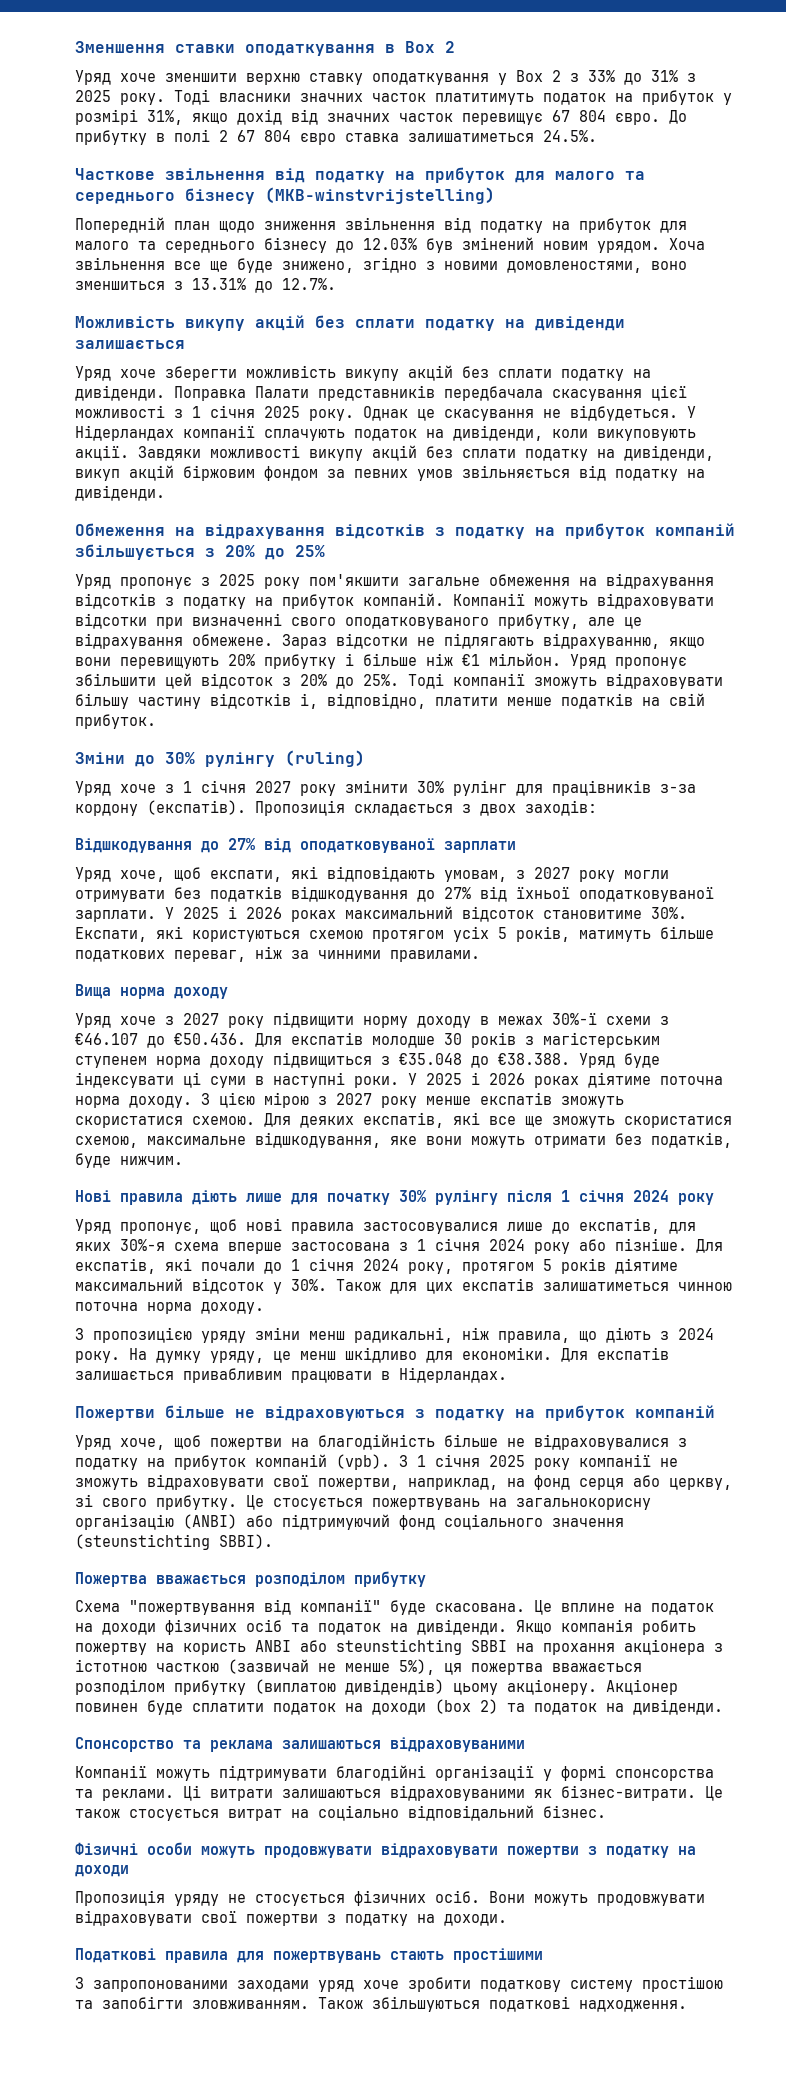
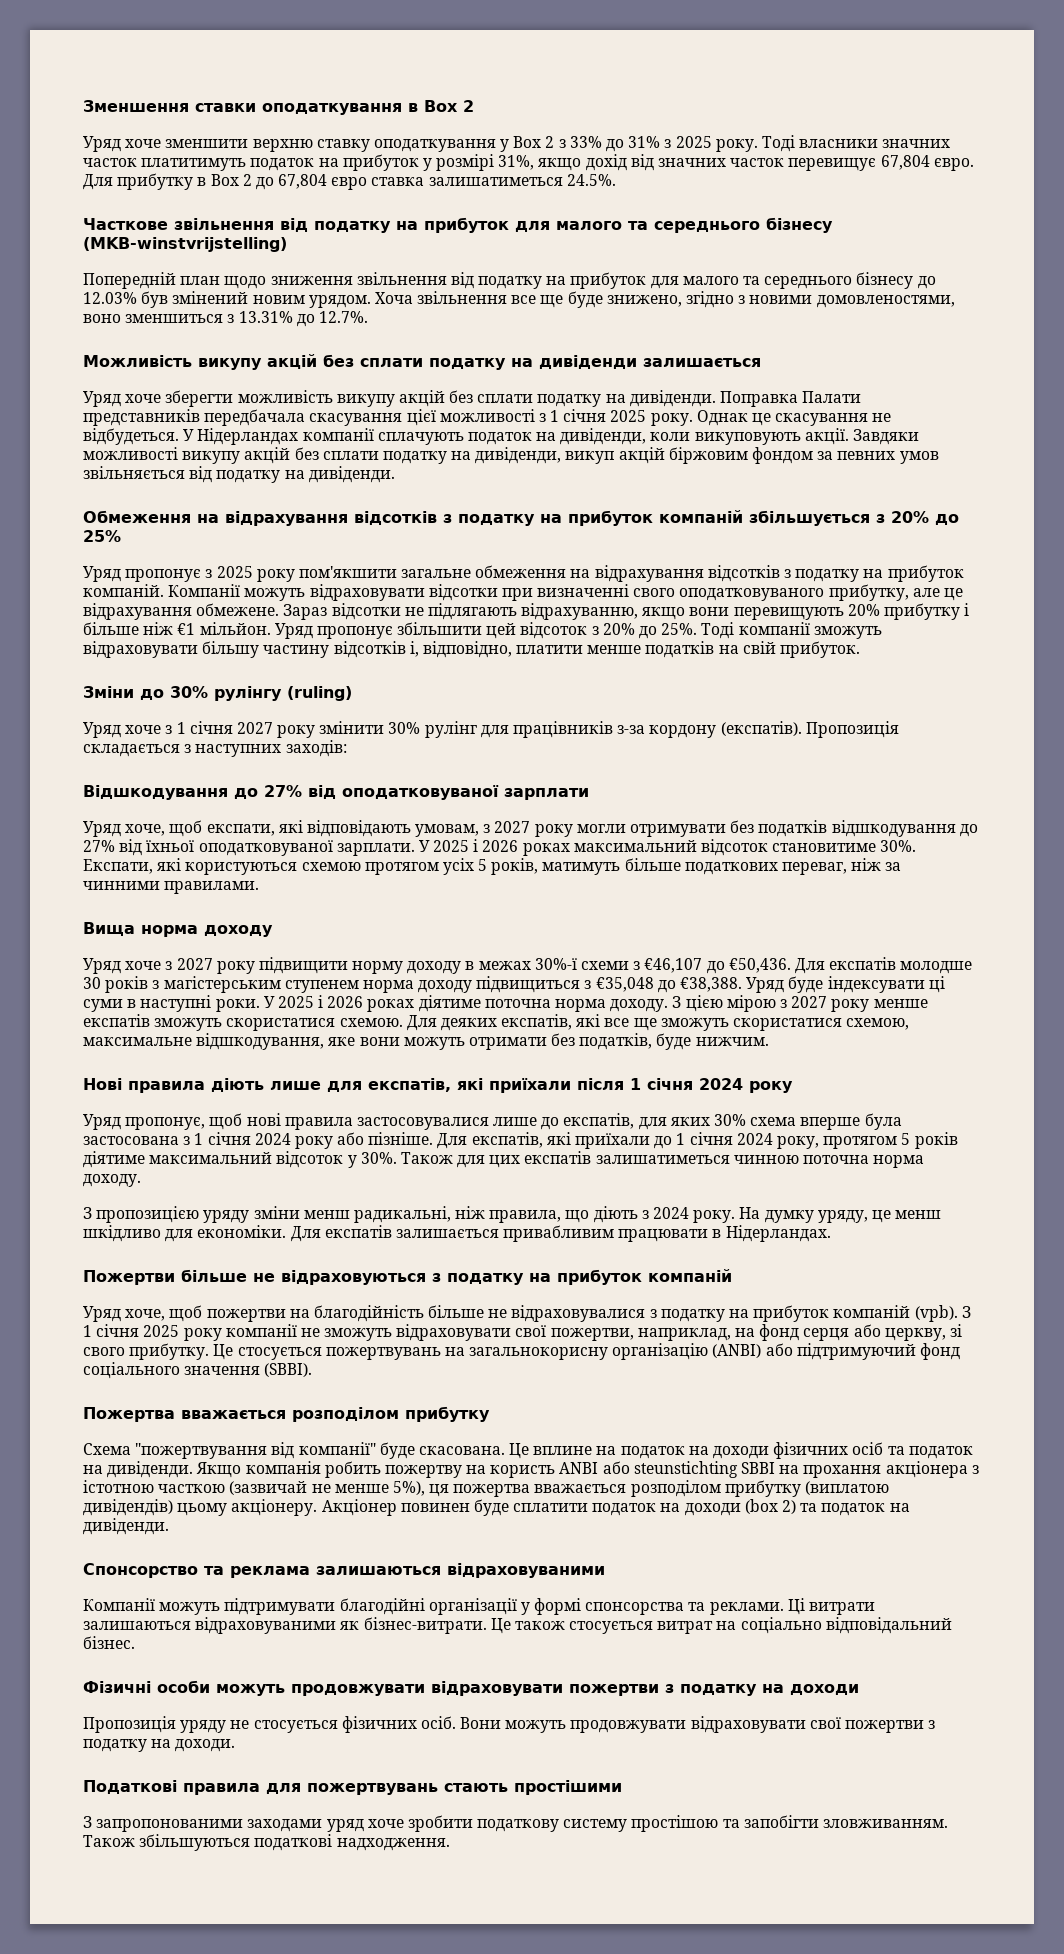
[552,110,687,125] [75,129,291,145] 67 804 євро. До прибутку в полі 2 67 804 -> [880,155,974,171] [83,173,328,190] 67,804 євро. Для прибутку в Box 2 до 67,804
[480,804,516,816] двох -> [195,744,282,757] наступних
[75,1033,246,1048] €46.107 до €50.436. -> [644,958,791,974] €46,107 до €50,436.
[399,1053,570,1068] €35.048 до €38.388. -> [595,977,743,993] €35,048 до €38,388.
[327,1190,498,1205] початку 30% рулінгу -> [368,1078,571,1093] експатів, які приїхали
[120,1239,165,1251] 30%-я -> [714,1114,747,1126] 30%
(282, 1248) none -> [864,1113,902,1130] була
[201,1262,255,1271] почали -> [575,1133,651,1149] приїхали
[75,1534,273,1550] (steunstichting SBBI). -> [264,1363,313,1377] (SBBI).

